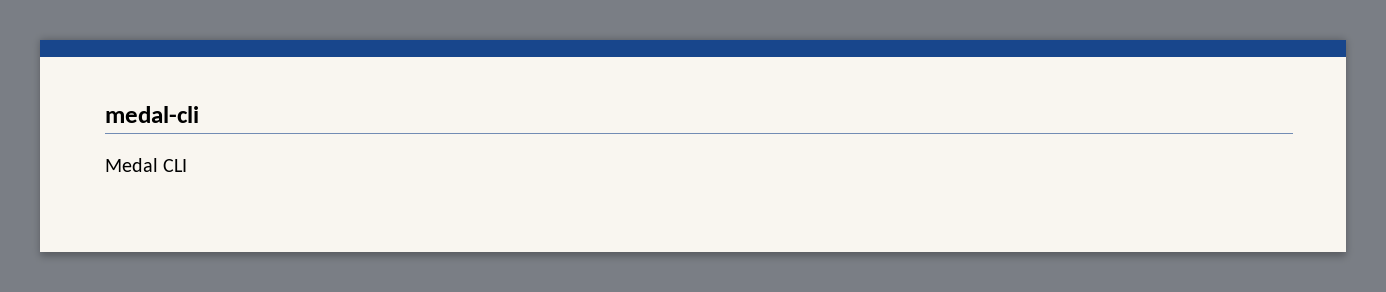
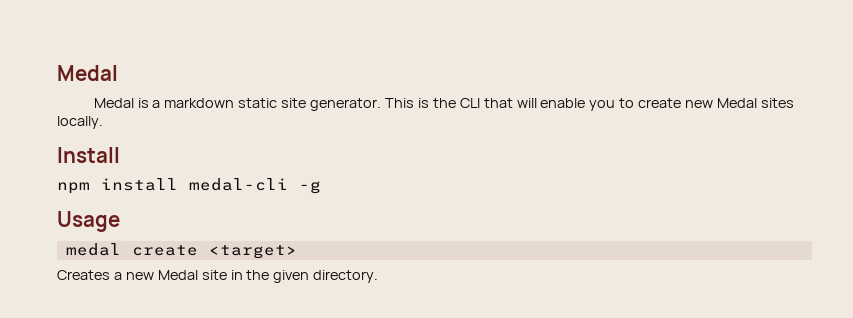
[105,106,199,123] [105,158,188,172] medal-cli // Medal CLI -> [57,65,118,81] [93,98,794,111] [57,116,103,129] [57,147,120,163] [57,178,321,194] [57,211,120,232] [65,243,297,259] [57,270,379,283] Medal // Medal is a markdown static site generator. This is the CLI that will enable you to create new Medal sites locally. // Install // npm install medal-cli -g // Usage // medal create <target> // Creates a new Medal site in the given directory.

